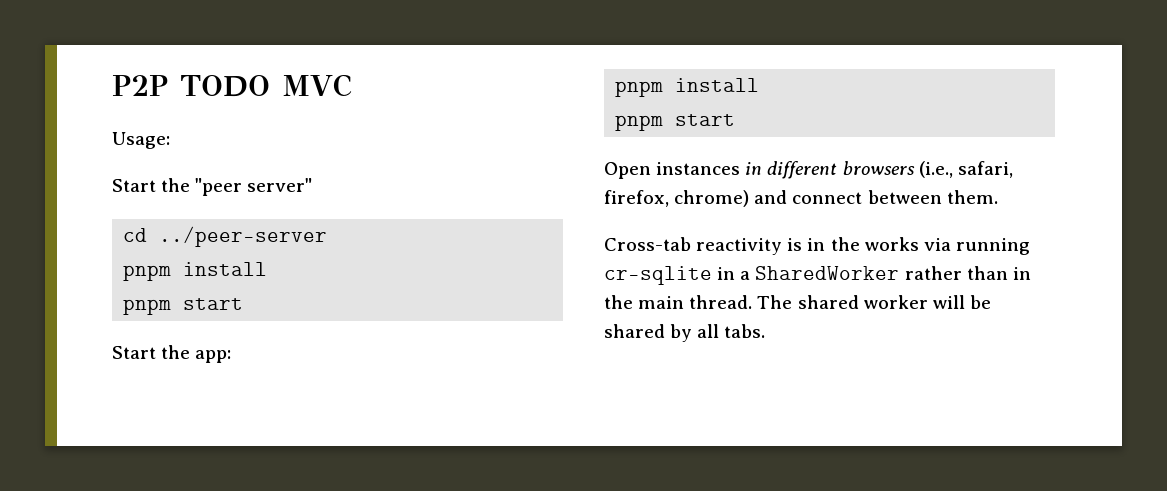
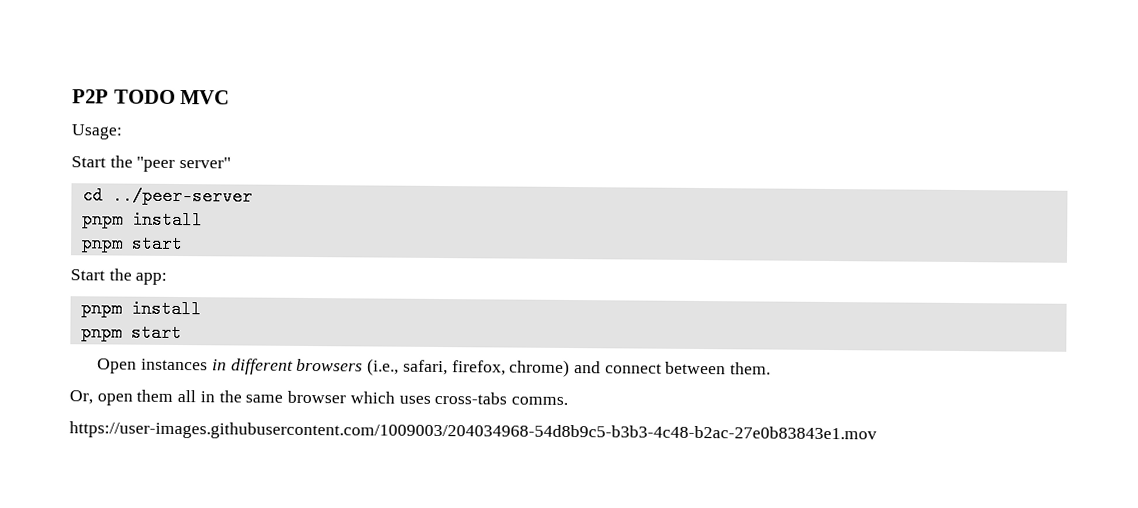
[604,237,1030,255] [604,266,1031,285] [604,295,991,309] [604,324,766,342] Cross-tab reactivity is in the works via running cr-sqlite in a SharedWorker rather than in the main thread. The shared worker will be shared by all tabs. -> [69,389,568,406] [69,421,877,444] Or, open them all in the same browser which uses cross-tabs comms. // https://user-images.githubusercontent.com/1009003/204034968-54d8b9c5-b3b3-4c48-b2ac-27e0b83843e1.mov

